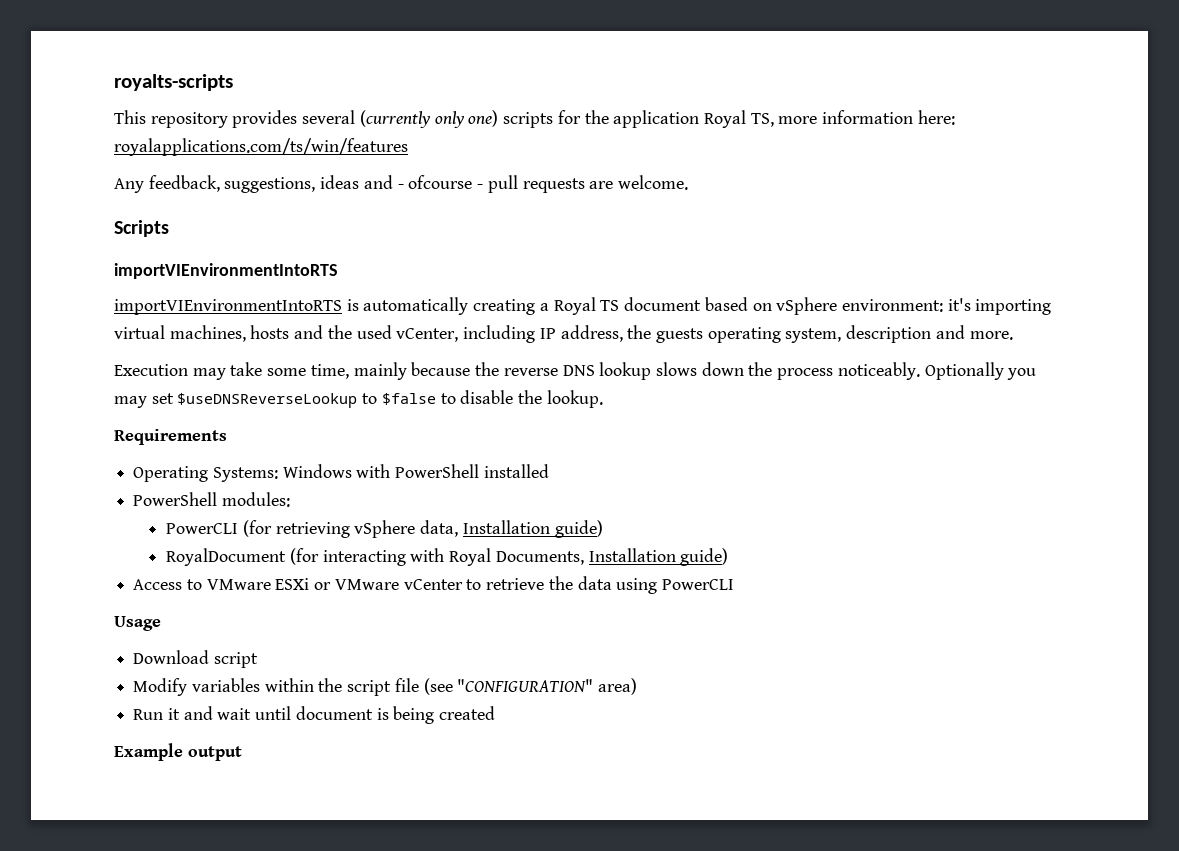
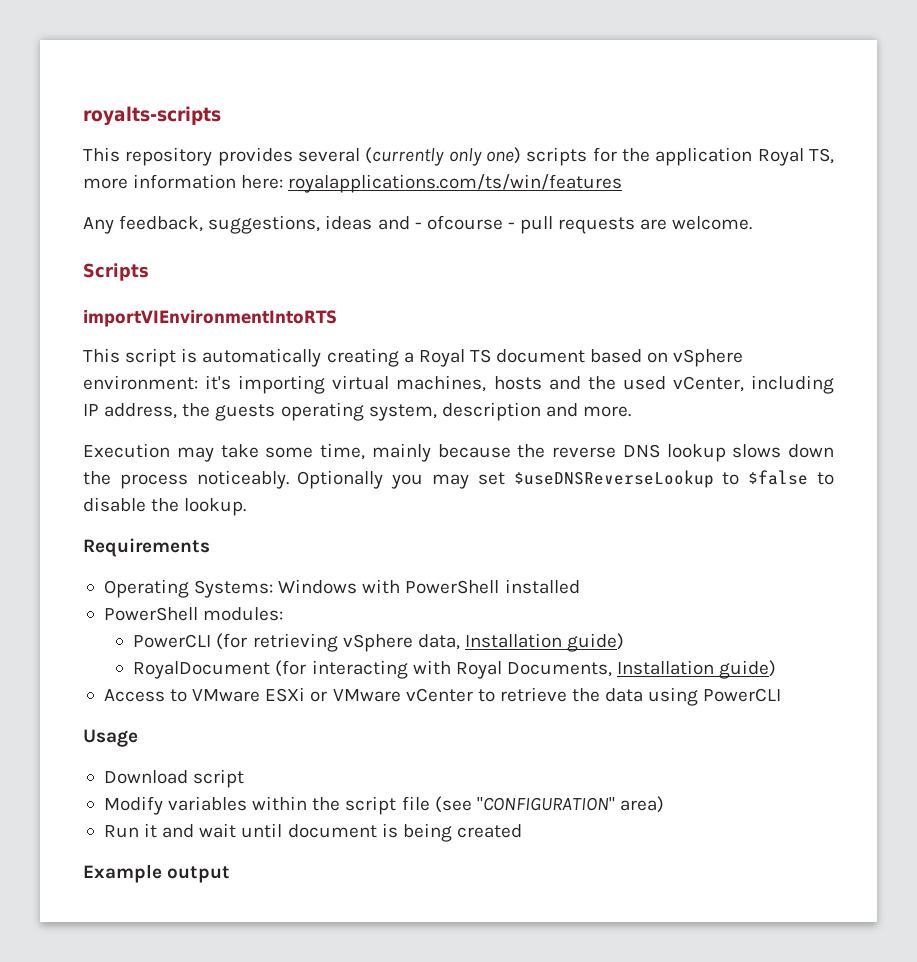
[114,299,342,315] importVIEnvironmentIntoRTS -> [83,348,177,367] This script

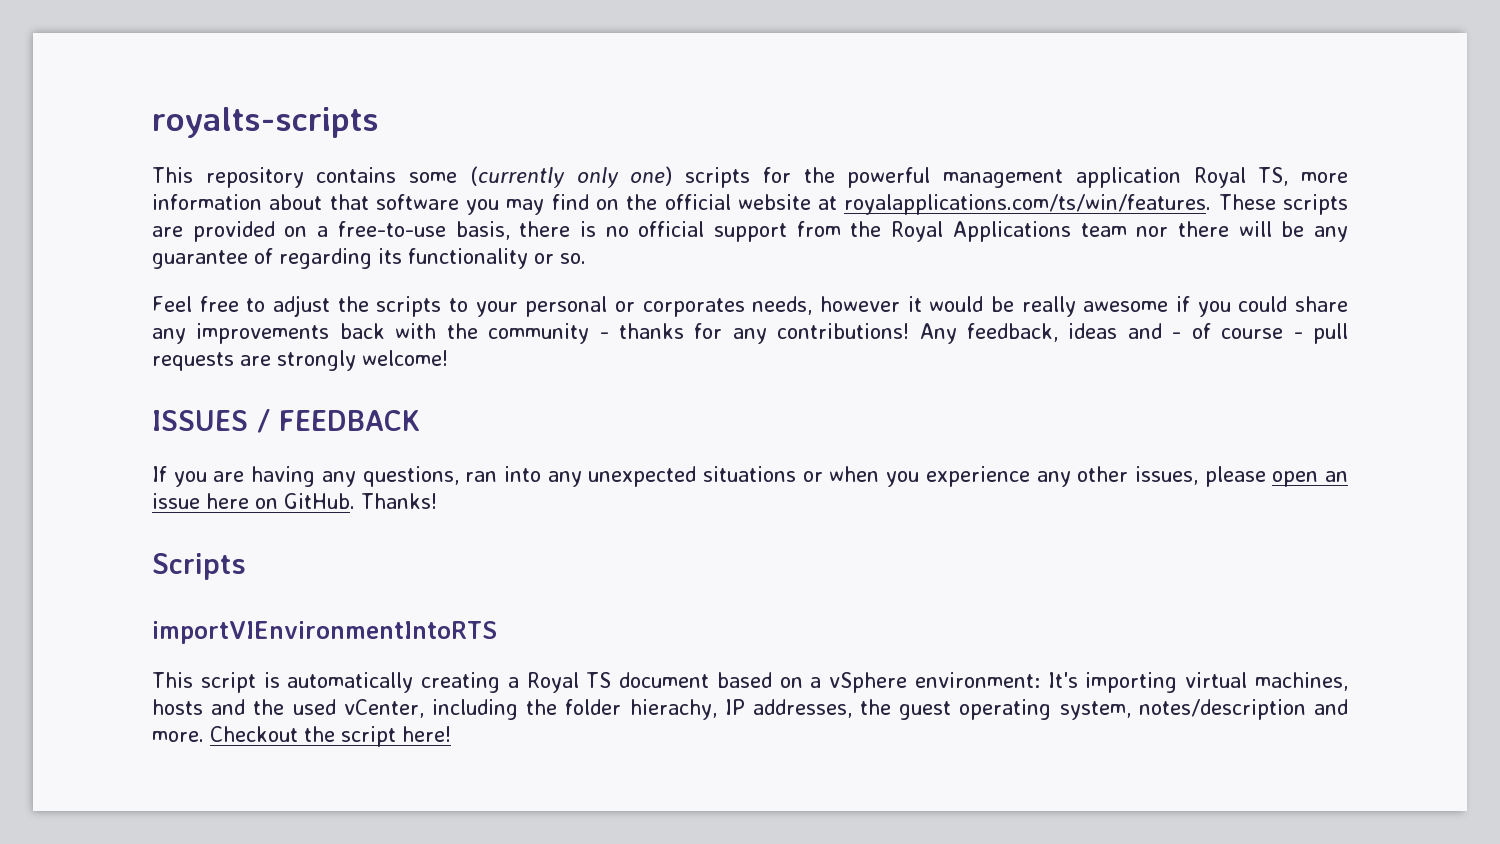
[217,147,360,166] provides several -> [316,167,458,183] contains some
(650, 155) none -> [847,167,1064,188] powerful management
[241,174,623,193] here: royalapplications.com/ts/win/features // -> [269,194,1348,215] [152,221,1349,242] [152,248,586,269] [152,295,1348,317] [152,323,910,344] about that software you may find on the official website at royalapplications.com/ts/win/features. These scripts are provided on a free-to-use basis, there is no official support from the Royal Applications team nor there will be any guarantee of regarding its functionality or so. // Feel free to adjust the scripts to your personal or corporates needs, however it would be really awesome if you could share any improvements back with the community - thanks for any contributions!
[208,215,321,234] suggestions, -> (1059, 332) none
[426,215,503,230] ofcourse -> [1191,323,1284,339] of course
[672,216,753,230] welcome. -> [277,350,448,371] [152,409,420,433] [152,466,1349,487] [152,493,437,509] strongly welcome! // ISSUES / FEEDBACK // If you are having any questions, ran into any unexpected situations or when you experience any other issues, please open an issue here on GitHub. Thanks!
(669, 357) none -> [810,677,822,688] a
[205,375,232,390] it's -> [1047,672,1078,688] It's
[83,403,276,421] IP address, the guests -> [526,699,952,720] the folder hierachy, IP addresses, the guest
[441,402,541,421] description -> [1138,699,1306,720] notes/description
[83,443,834,462] [83,470,834,489] [83,497,247,516] [83,538,210,557] [103,579,580,598] [103,607,284,621] [133,633,625,652] [133,660,777,679] [103,687,782,706] [83,729,138,747] [103,769,245,788] [103,796,664,815] [103,823,522,842] [83,864,231,883] // Execution may take some time, mainly because the reverse DNS lookup slows down the process noticeably. Optionally you may set $useDNSReverseLookup to $false to disable the lookup. // Requirements // Operating Systems: Windows with PowerShell installed // PowerShell modules: // PowerCLI (for retrieving vSphere data, Installation guide) // RoyalDocument (for interacting with Royal Documents, Installation guide) // Access to VMware ESXi or VMware vCenter to retrieve the data using PowerCLI // Usage // Download script // Modify variables within the script file (see "CONFIGURATION" area) // Run it and wait until document is being created // Example output -> [210,726,451,747] Checkout the script here!

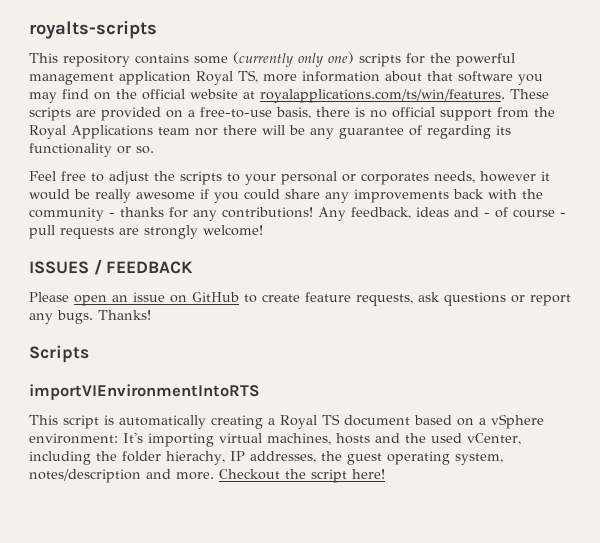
[152,466,1349,487] [152,493,355,509] If you are having any questions, ran into any unexpected situations or when you experience any other issues, please open an issue here on GitHub. -> [29,292,571,306] [29,310,93,324] Please open an issue on GitHub to create feature requests, ask questions or report any bugs.

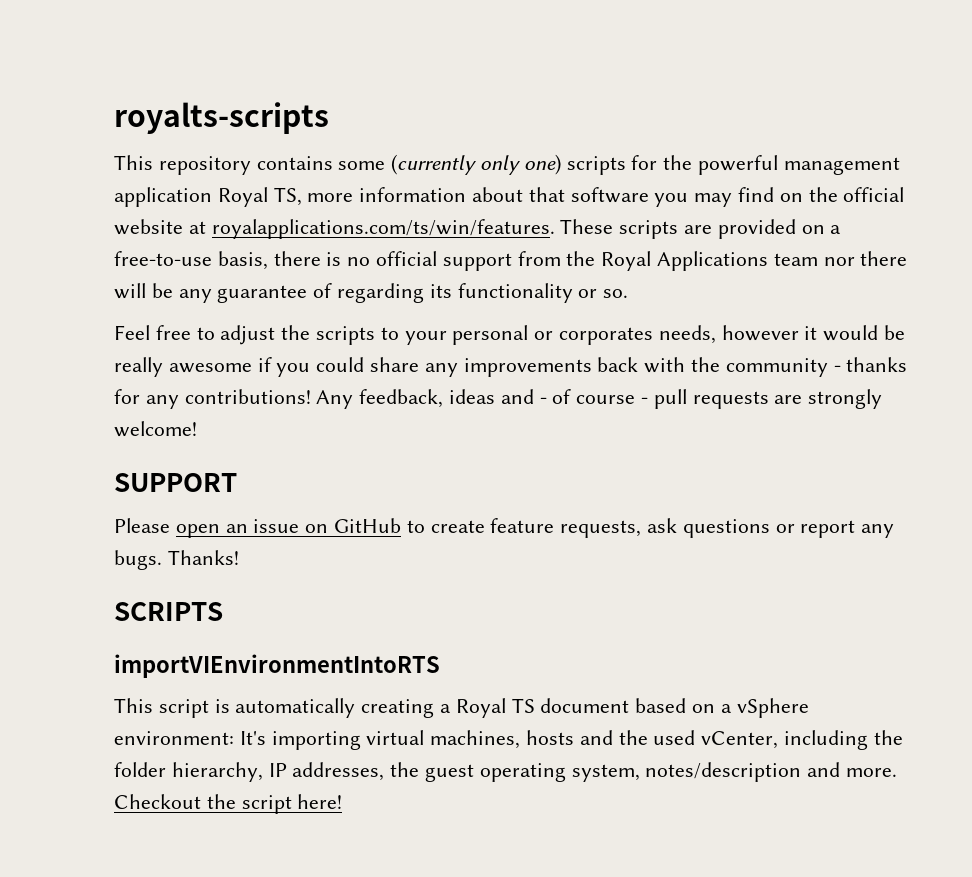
[29,259,194,275] ISSUES / FEEDBACK -> [114,473,237,492] SUPPORT
[29,345,89,363] Scripts -> [114,602,223,621] SCRIPTS
[166,451,225,465] hierachy, -> [171,762,263,782] hierarchy,

